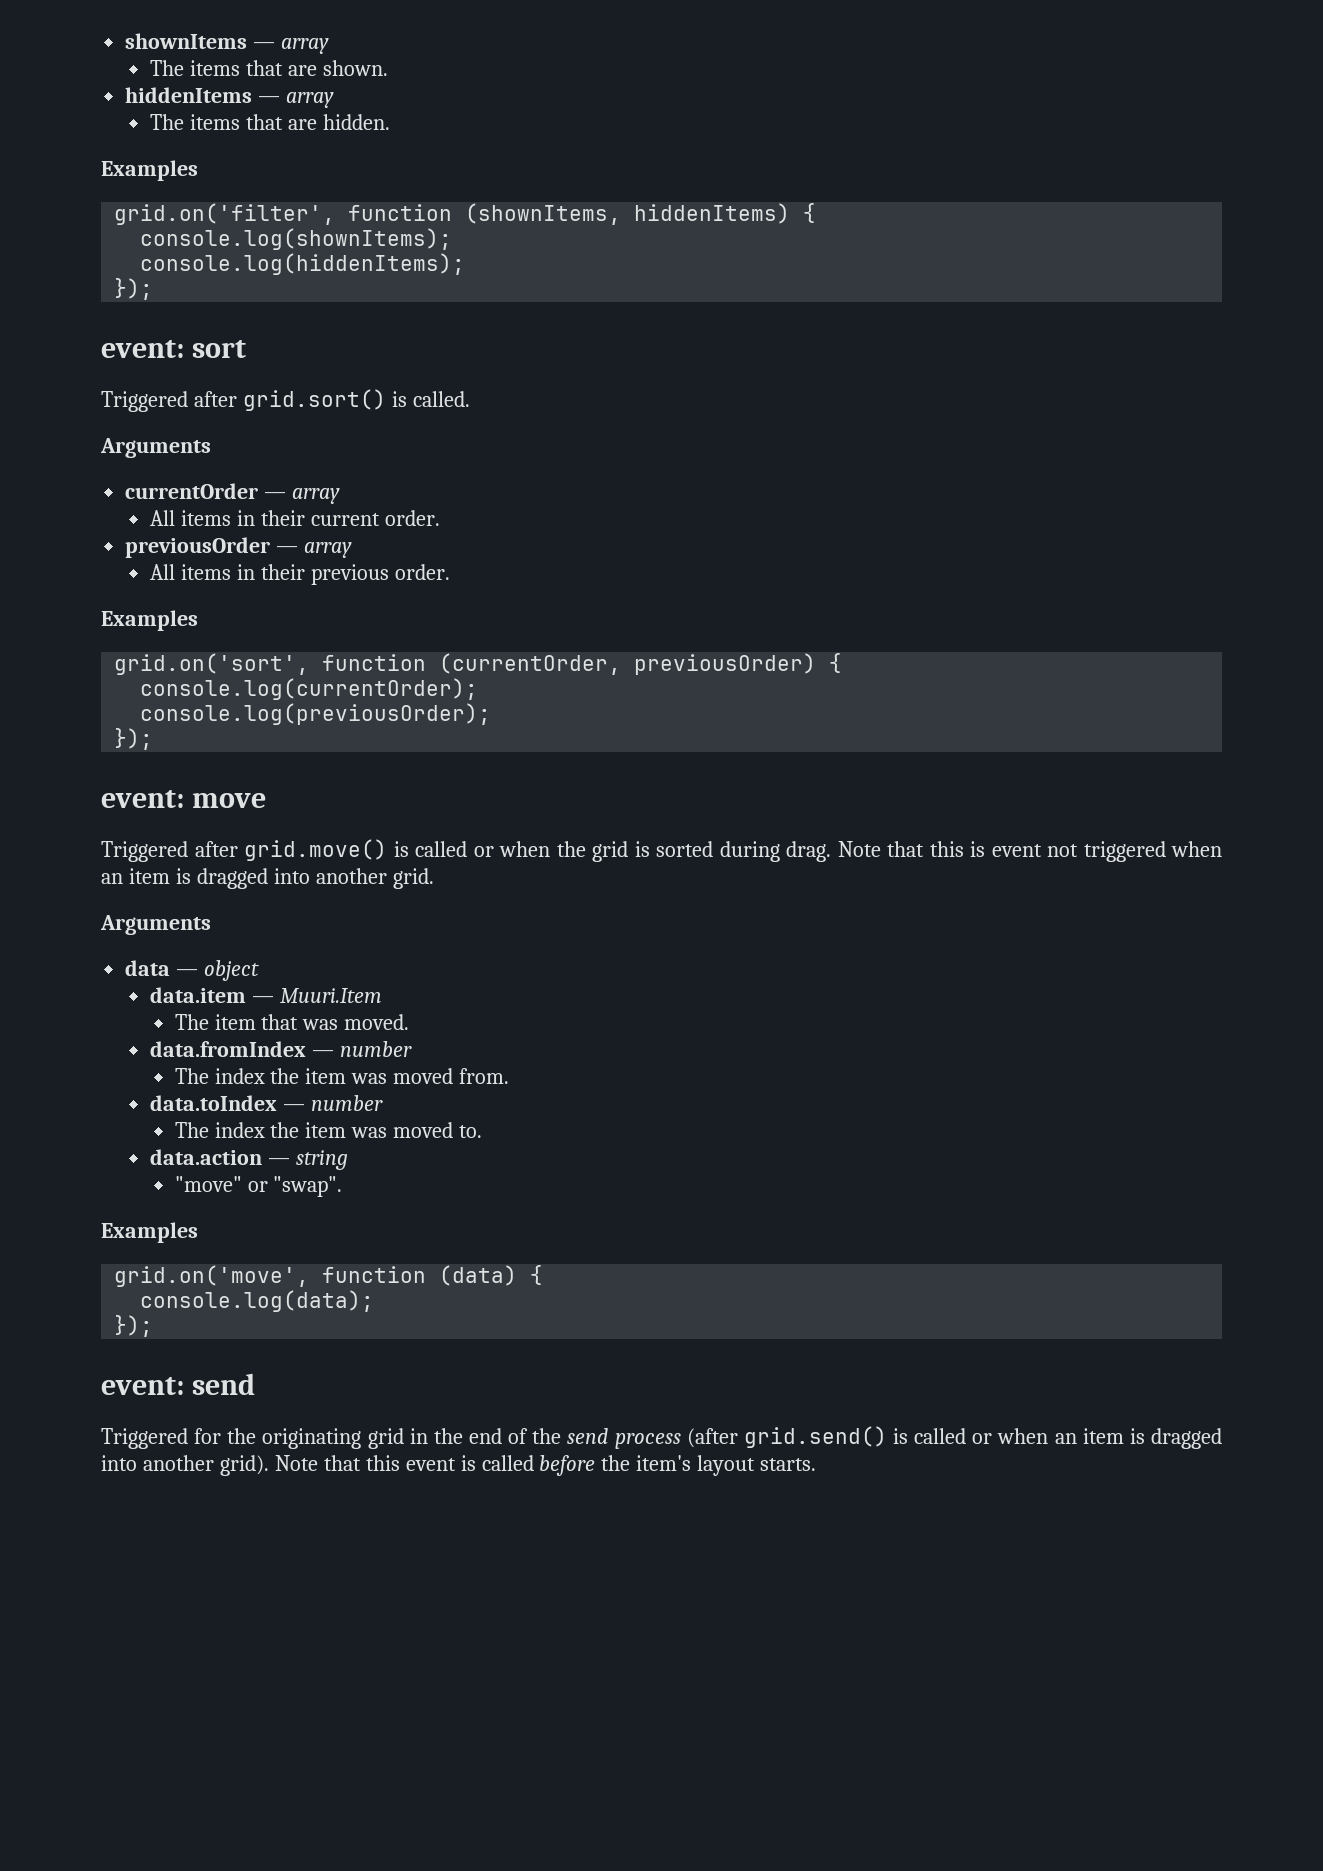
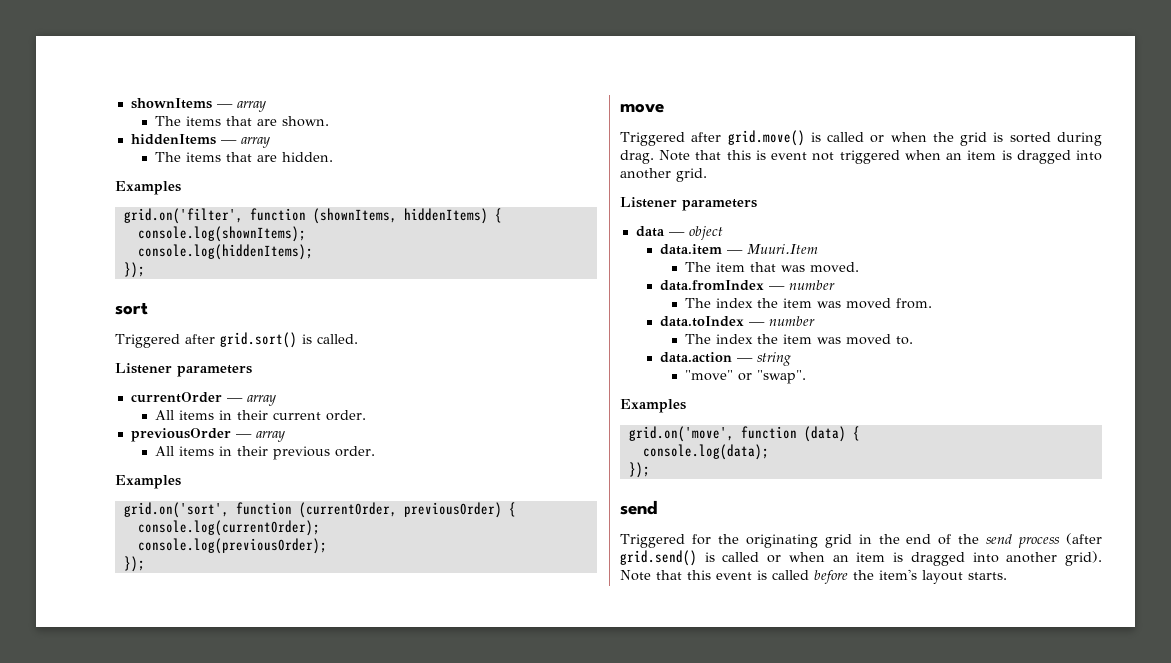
[101,340,184,358] event: -> (145, 270) none
[100,438,211,458] Arguments -> [115,363,252,377] Listener parameters
[101,790,184,808] event: -> (145, 564) none
[100,915,211,935] Arguments -> [620,197,757,211] Listener parameters
[101,1377,184,1395] event: -> (650, 470) none

